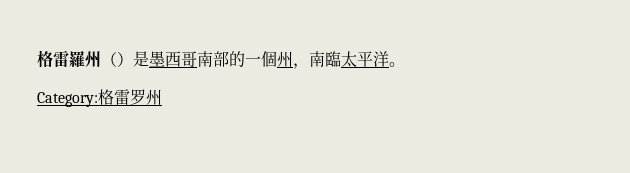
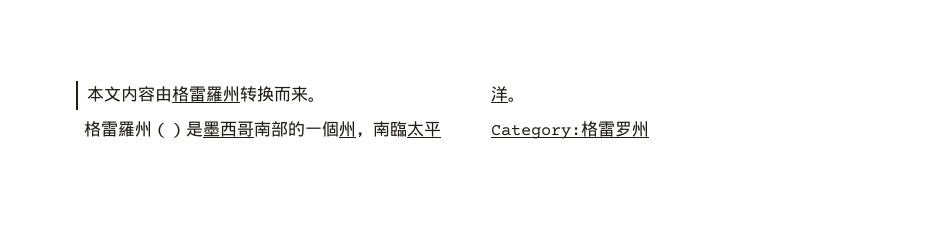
(37, 59) none -> [87,86,326,102] 本文内容由格雷羅州转换而来。 //

